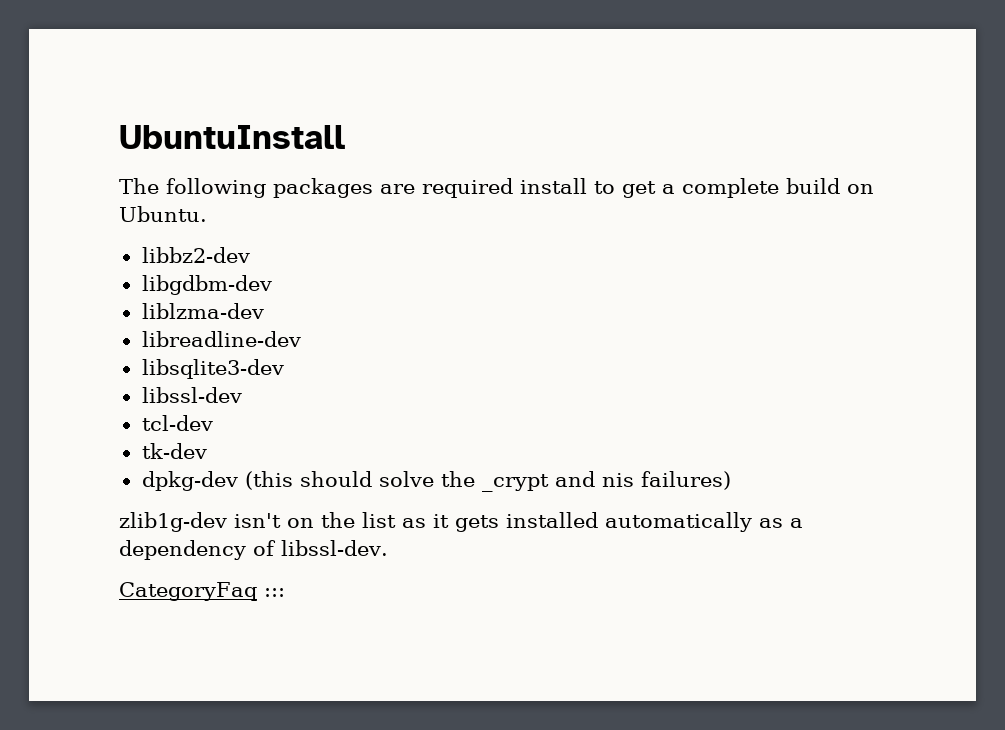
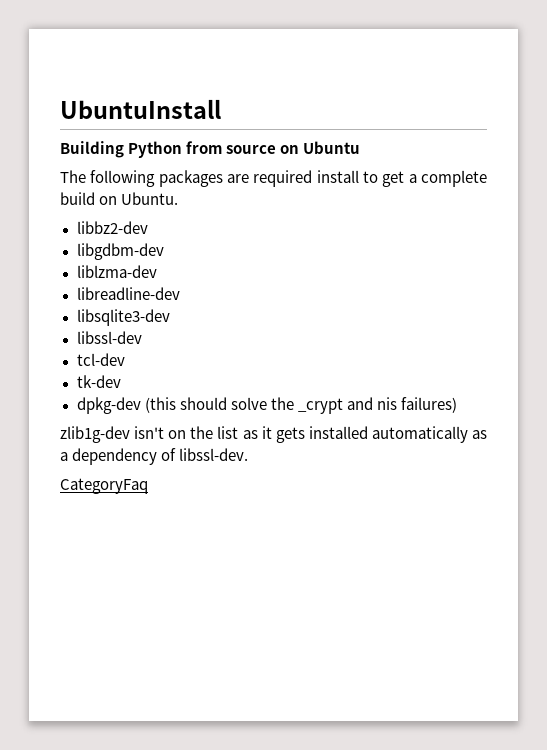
(345, 137) none -> [60,141,361,158] // Building Python from source on Ubuntu
[263,588,285,597] ::: -> (148, 486) none

